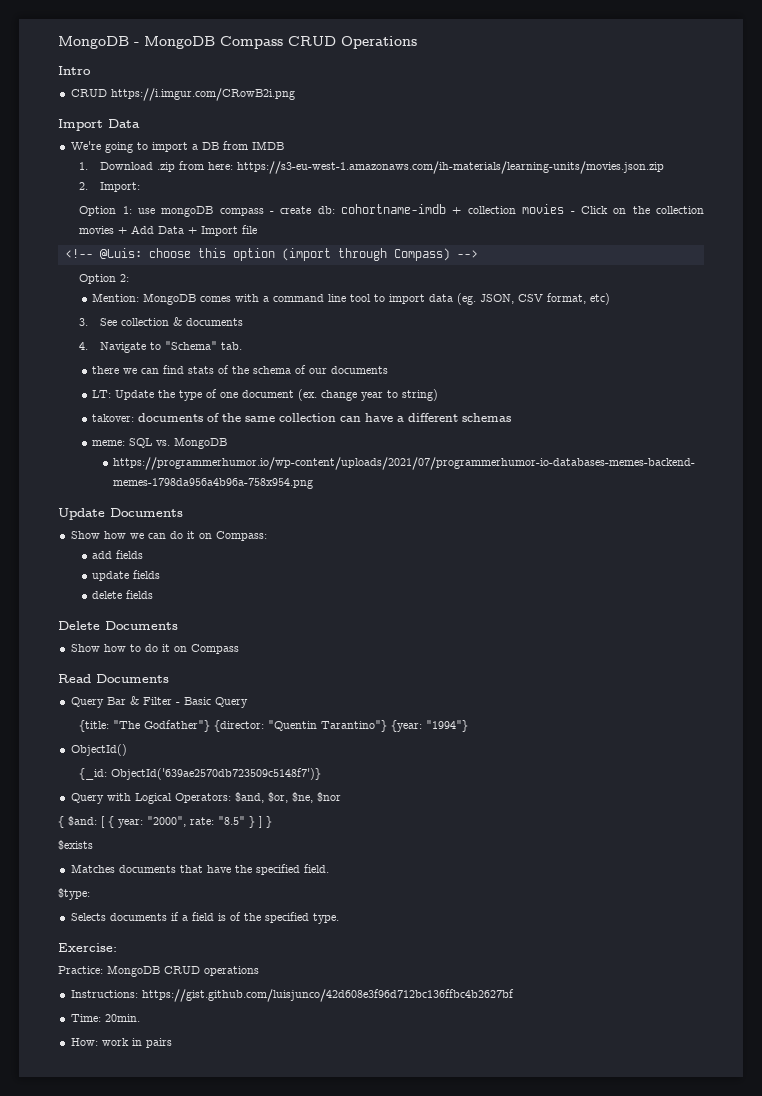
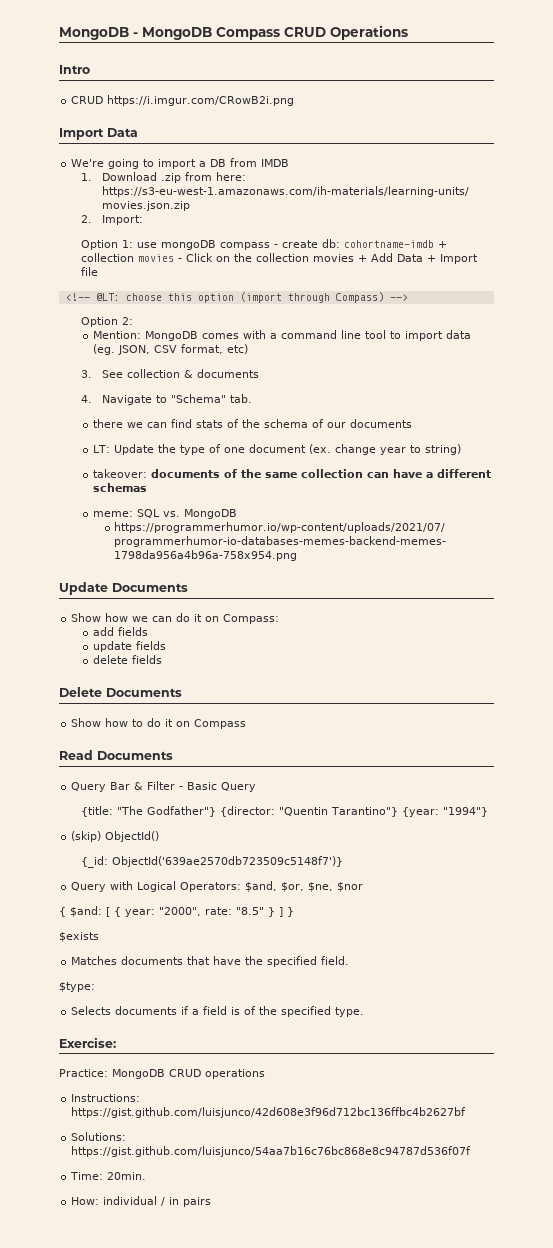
[99,248,142,259] @Luis: -> [95,293,120,301] @LT:
[91,414,134,422] takover: -> [92,469,147,478] takeover:
(469, 726) none -> [71,831,102,842] (skip)
(514, 995) none -> [71,1132,127,1141] [71,1146,472,1157] // Solutions: https://gist.github.com/luisjunco/54aa7b16c76bc868e8c94787d536f07f
[101,1038,129,1046] work -> [103,1196,166,1206] individual /

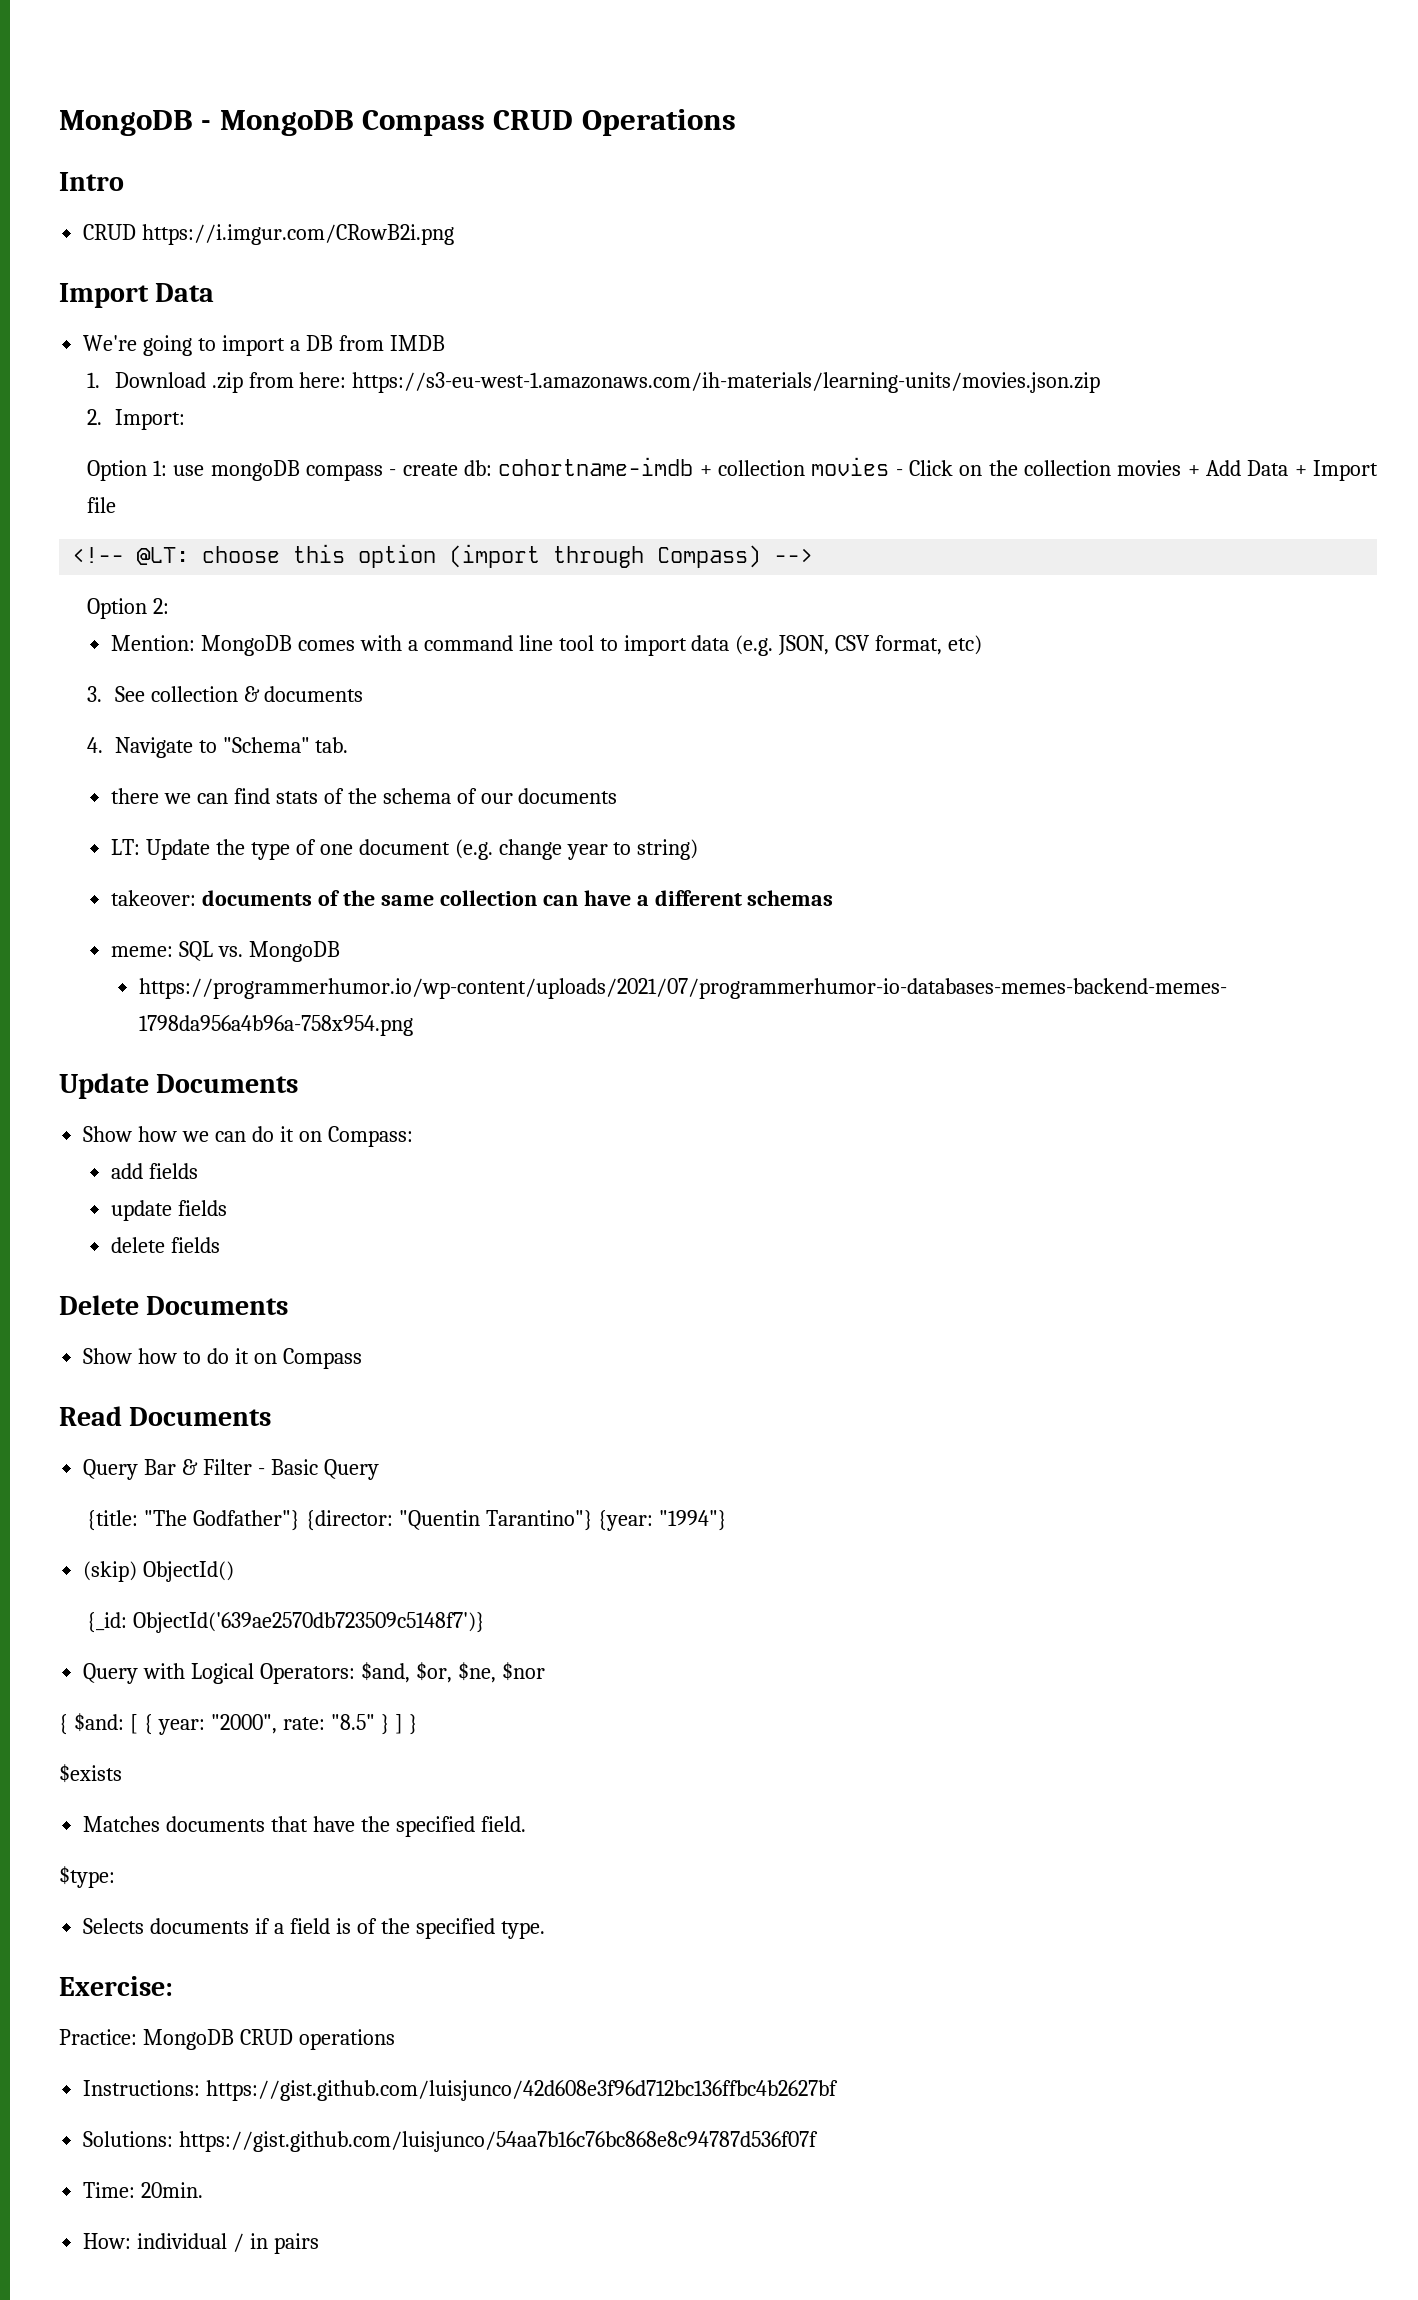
[92,344,115,355] (eg. -> [735,635,774,656] (e.g.
[308,444,331,454] (ex. -> [454,839,493,860] (e.g.

